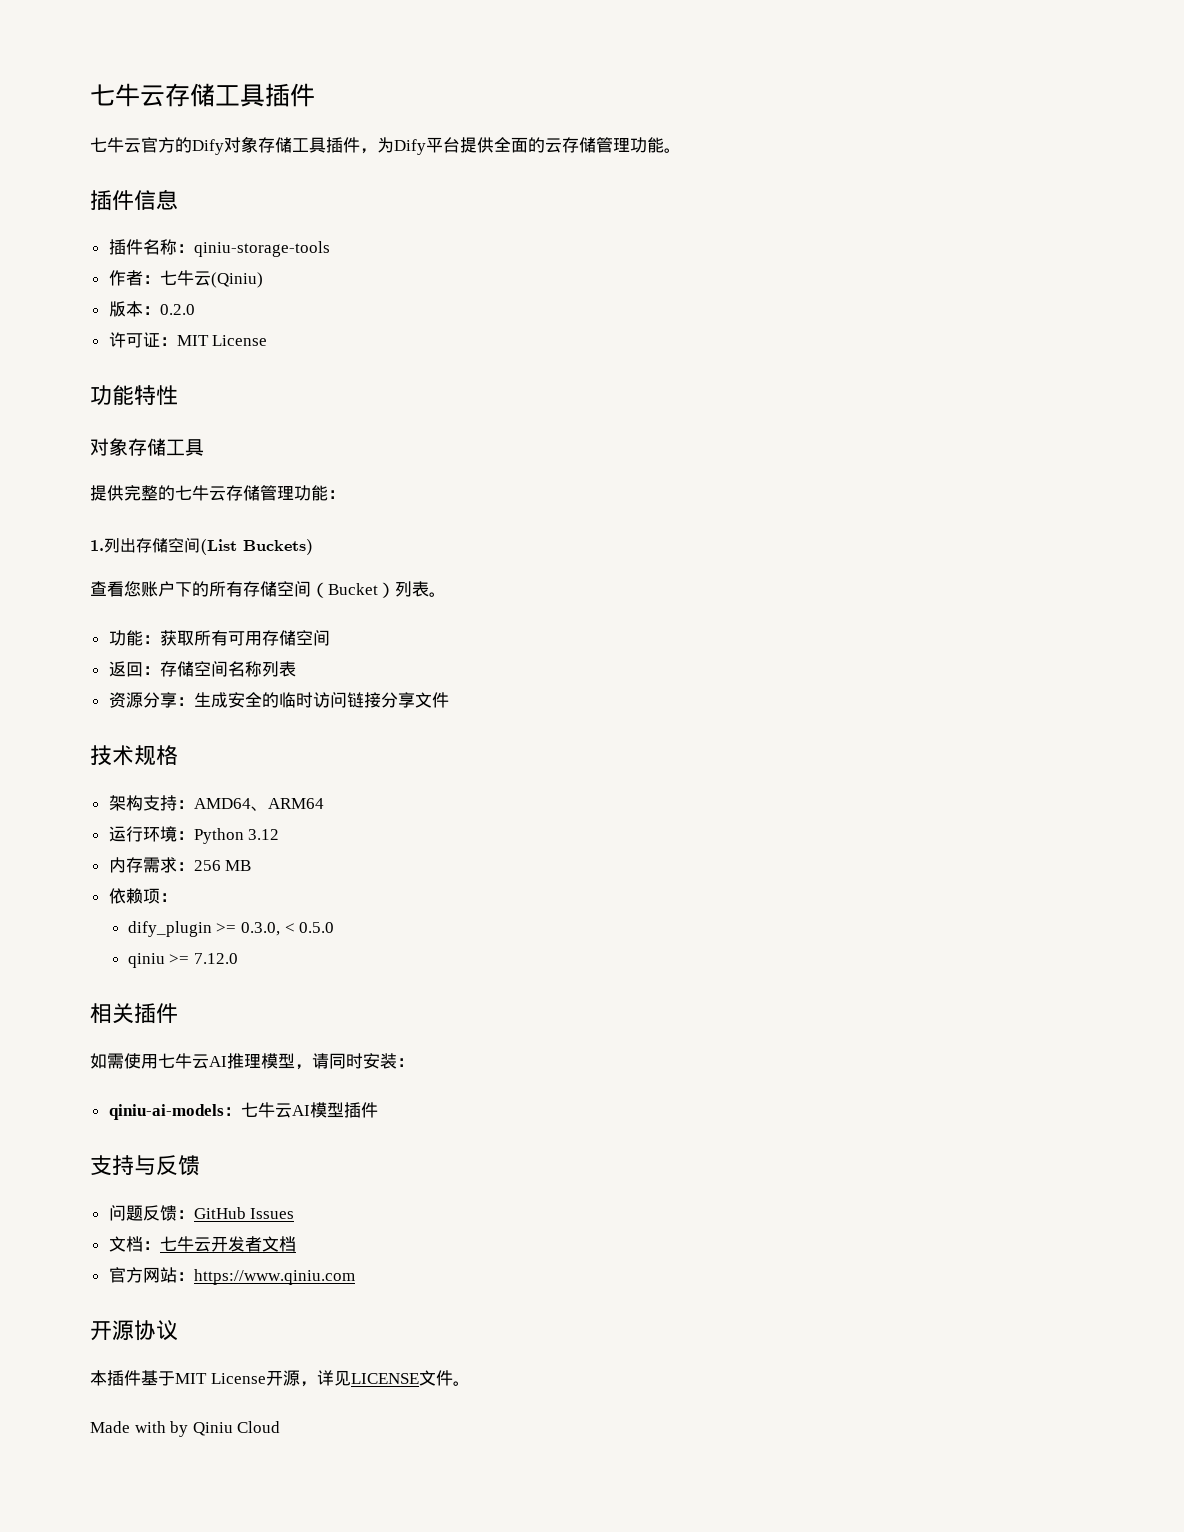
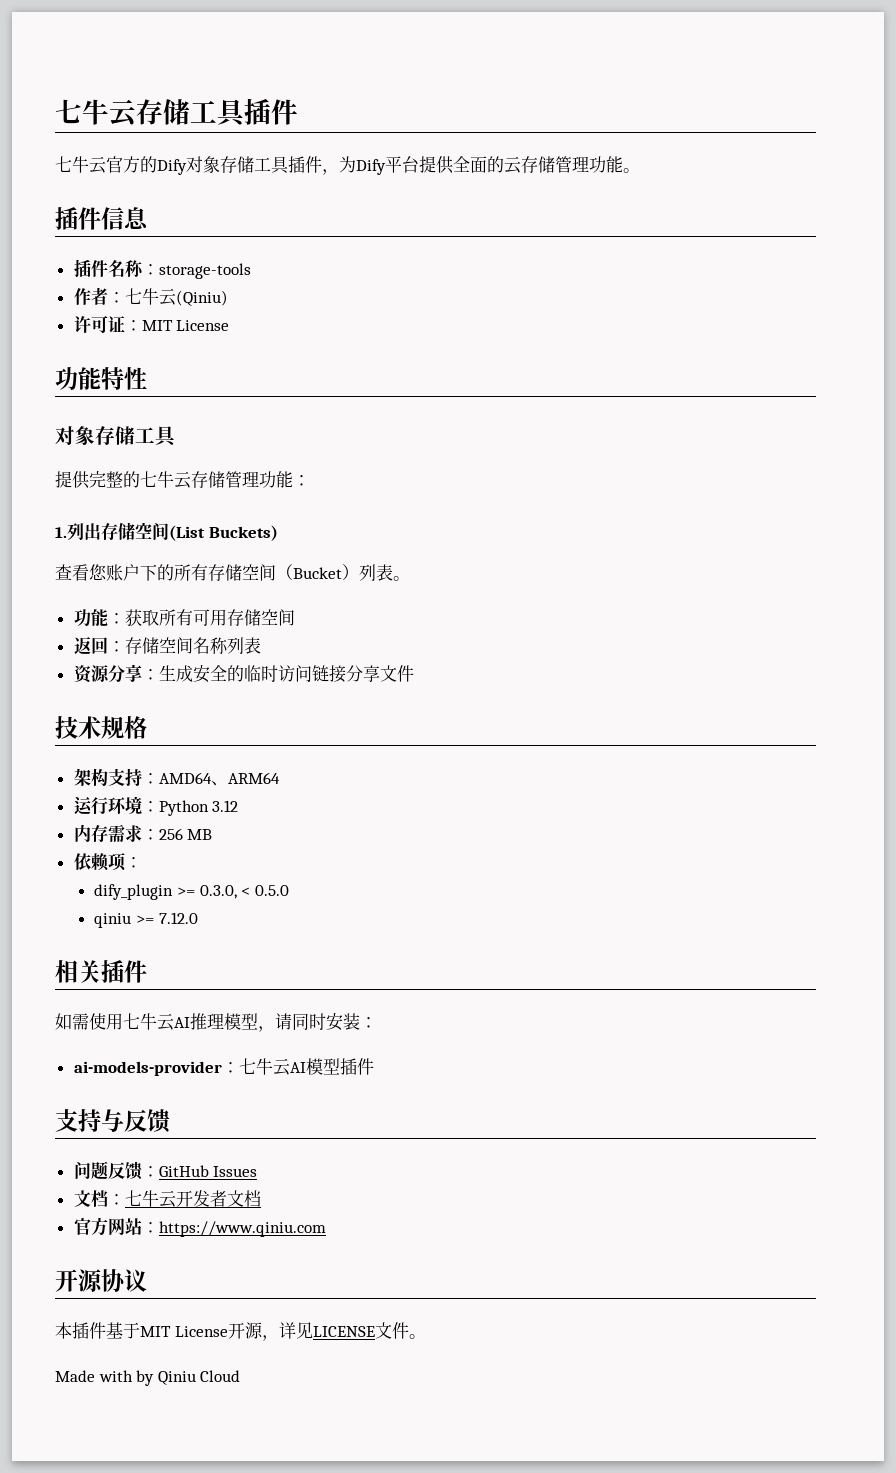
[193,241,330,257] qiniu-storage-tools -> [158,263,251,279] storage-tools
[108,301,195,317] // 版本：0.2.0 -> (228, 298) none
[108,1104,224,1120] qiniu-ai-models -> [73,1061,222,1076] ai-models-provider

